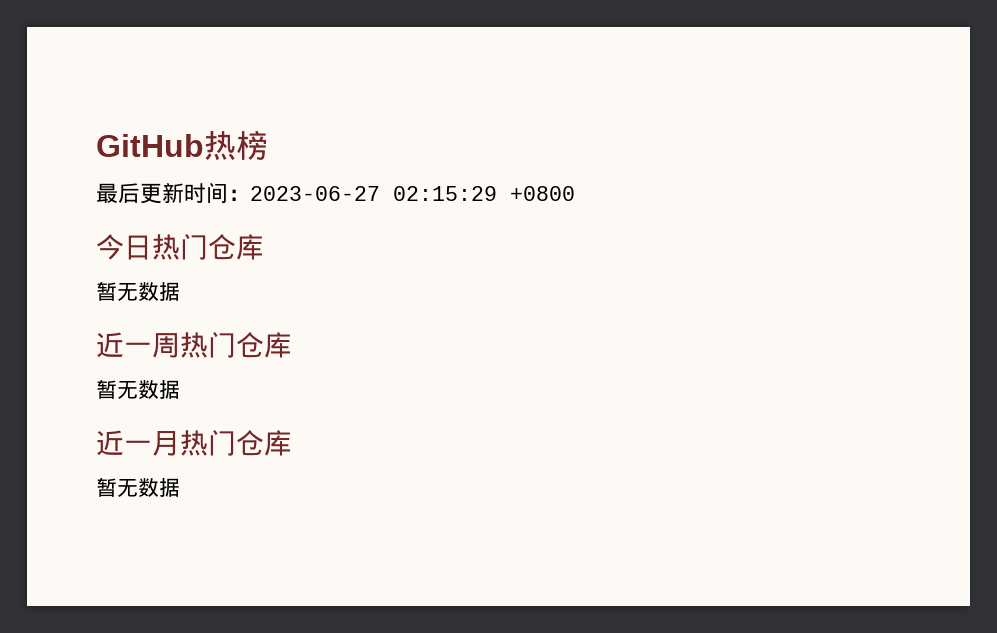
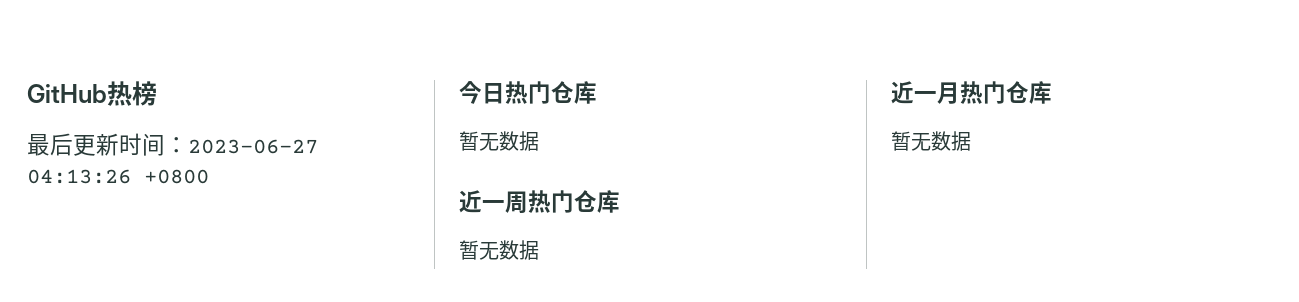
[393,186,497,201] 02:15:29 -> [27,169,131,184] 04:13:26

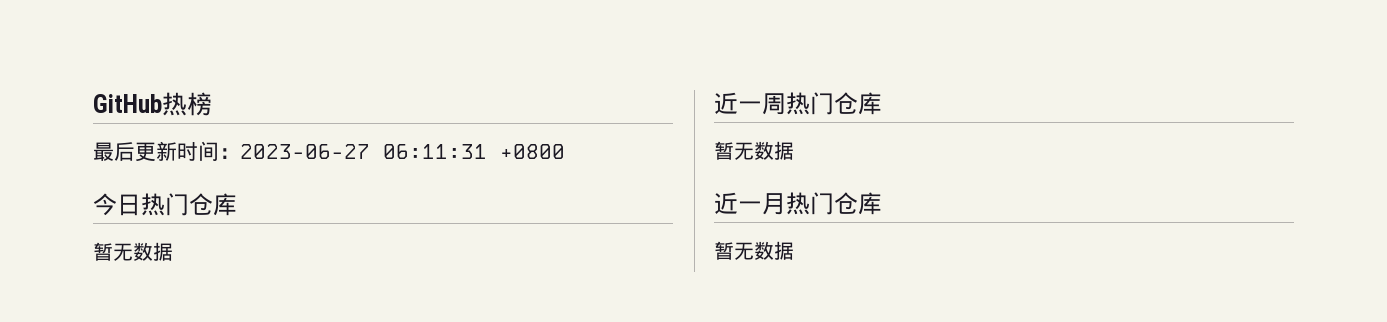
[27,169,131,184] 04:13:26 -> [383,144,487,159] 06:11:31

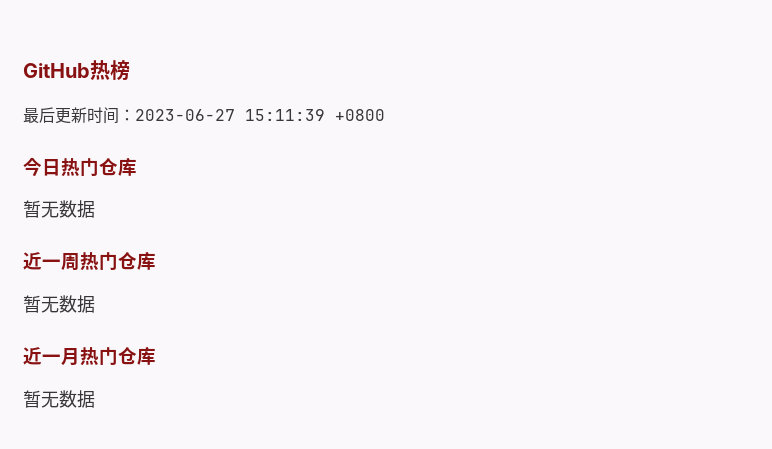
[383,144,487,159] 06:11:31 -> [245,109,325,121] 15:11:39

